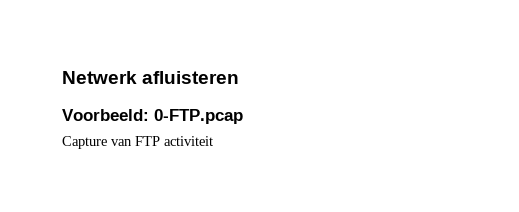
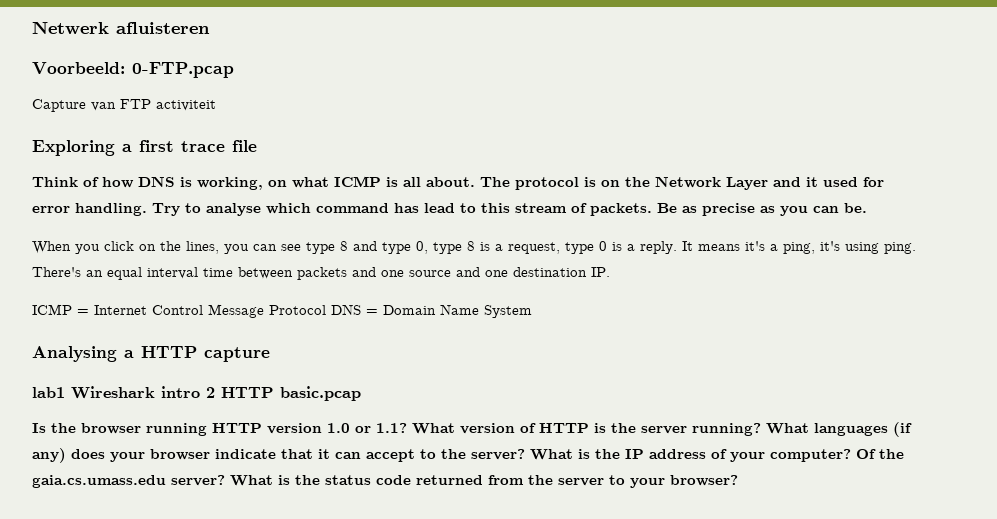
(213, 141) none -> [32,140,257,156] [32,176,884,190] [32,203,867,216] [32,241,916,254] [32,267,610,280] [32,304,532,318] [32,346,270,362] [32,386,361,401] [32,422,912,437] [32,448,904,463] [32,475,738,488] // Exploring a first trace file // Think of how DNS is working, on what ICMP is all about. The protocol is on the Network Layer and it used for error handling. Try to analyse which command has lead to this stream of packets. Be as precise as you can be. // When you click on the lines, you can see type 8 and type 0, type 8 is a request, type 0 is a reply. It means it's a ping, it's using ping. There's an equal interval time between packets and one source and one destination IP. // ICMP = Internet Control Message Protocol DNS = Domain Name System // Analysing a HTTP capture // lab1 Wireshark intro 2 HTTP basic.pcap // Is the browser running HTTP version 1.0 or 1.1? What version of HTTP is the server running? What languages (if any) does your browser indicate that it can accept to the server? What is the IP address of your computer? Of the gaia.cs.umass.edu server? What is the status code returned from the server to your browser?

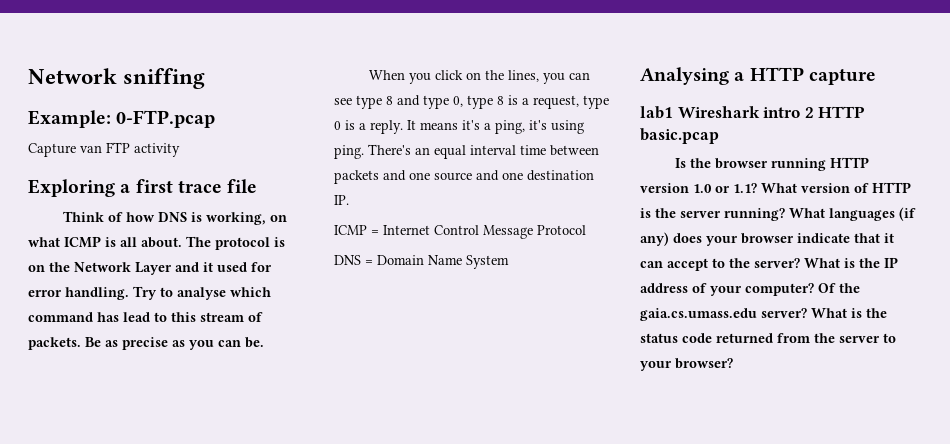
[32,21,210,34] [32,62,125,74] Netwerk afluisteren // Voorbeeld: -> [28,68,206,89] [28,110,111,128] Network sniffing // Example:
[156,100,216,111] activiteit -> [134,143,180,157] activity
(326, 310) none -> (586, 230) //

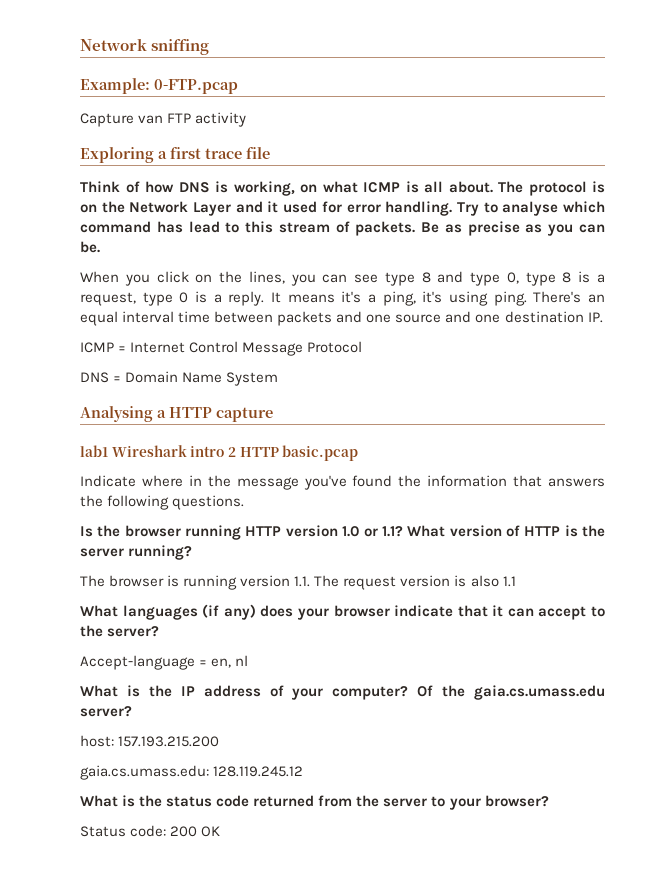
(719, 136) none -> [80,475,605,490] [80,495,245,510] // Indicate where in the message you've found the information that answers the following questions.
(785, 214) none -> [80,575,516,590] // The browser is running version 1.1. The request version is also 1.1 //
(800, 263) none -> [80,655,249,670] // Accept-language = en, nl //
(807, 313) none -> [80,735,220,747] [80,765,304,780] // host: 157.193.215.200 // gaia.cs.umass.edu: 128.119.245.12 //
(733, 363) none -> [80,825,221,837] // Status code: 200 OK

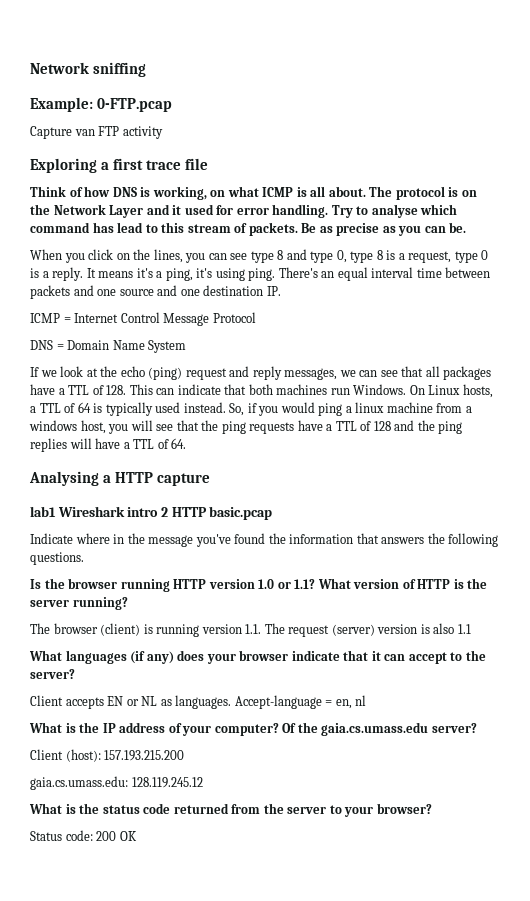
(279, 379) none -> [30,366,492,380] [30,384,493,398] [30,402,472,416] [29,420,463,434] [30,438,187,452] // If we look at the echo (ping) request and reply messages, we can see that all packages have a TTL of 128. This can indicate that both machines run Windows. On Linux hosts, a TTL of 64 is typically used instead. So, if you would ping a linux machine from a windows host, you will see that the ping requests have a TTL of 128 and the ping replies will have a TTL of 64.
(165, 581) none -> [100,623,141,636] (client)
(397, 583) none -> [331,624,375,636] (server)
(160, 631) none -> [30,695,232,709] Client accepts EN or NL as languages.
[80,735,114,747] host: -> [30,749,101,762] Client (host):

